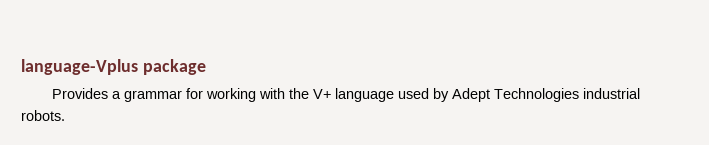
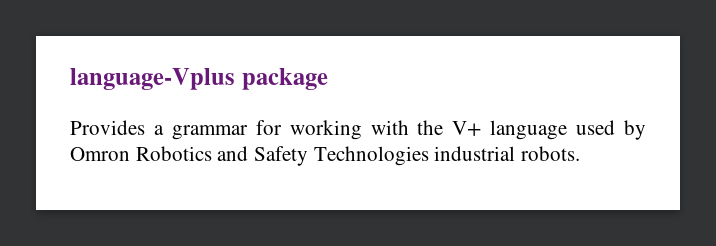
[452,88,491,102] Adept -> [70,146,309,166] Omron Robotics and Safety

